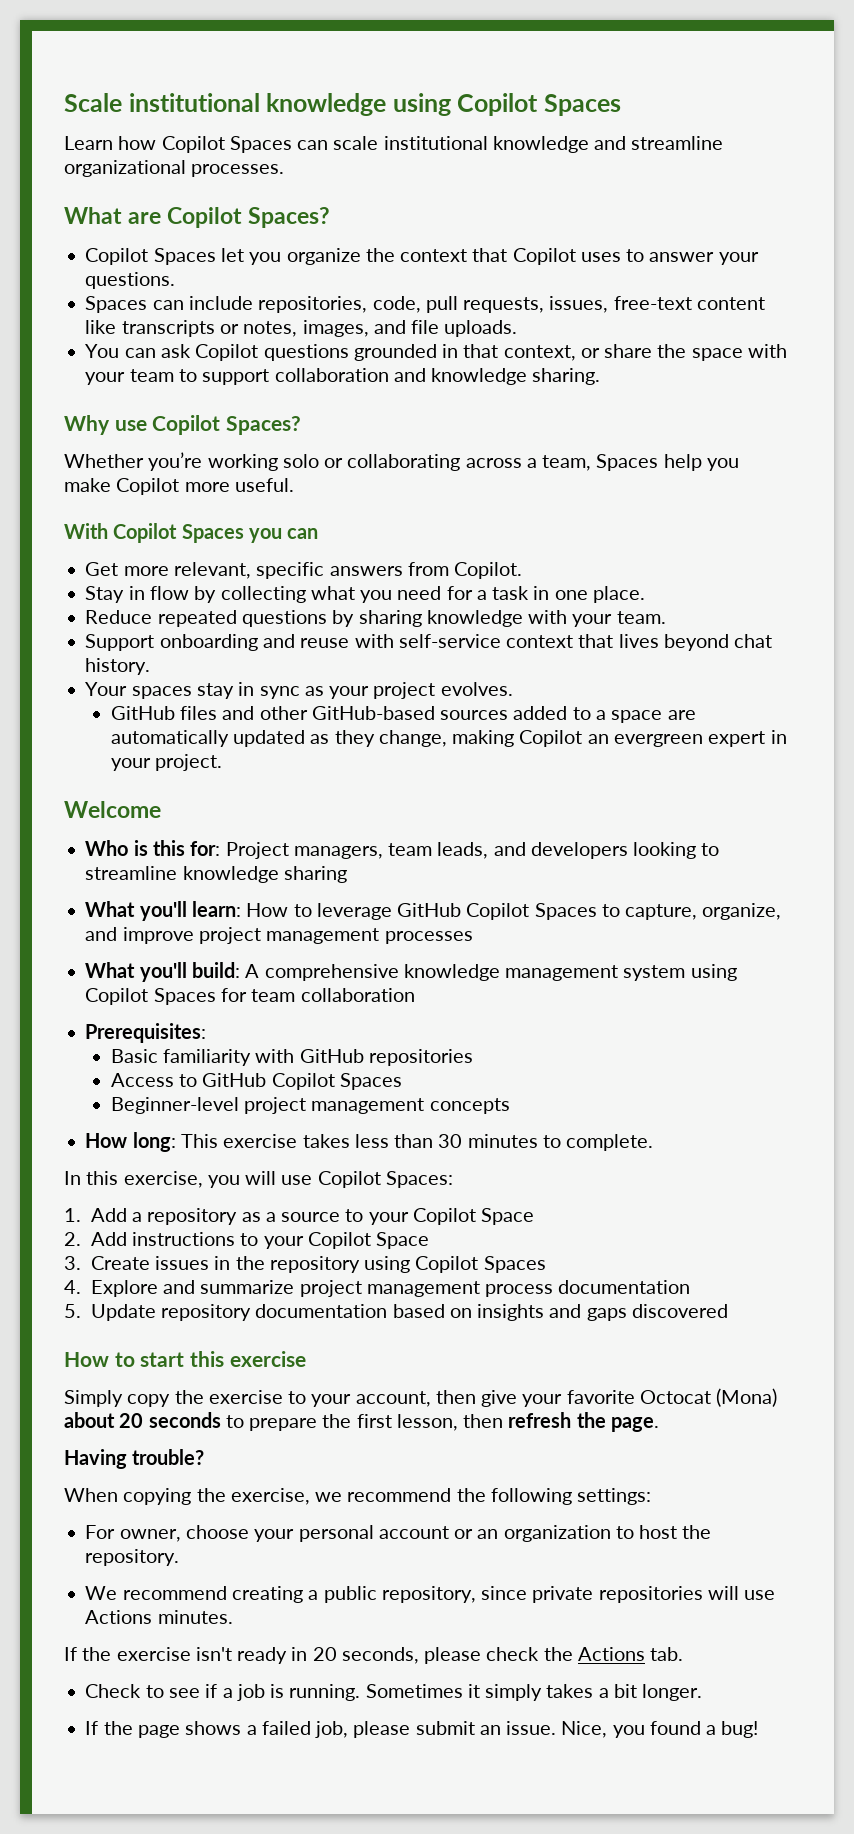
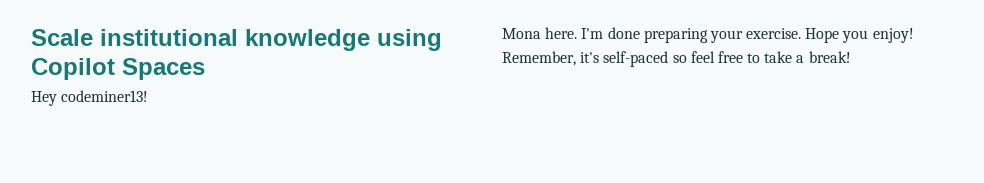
[64,136,724,153] [64,160,285,177] [64,207,331,228] [85,248,759,265] [85,272,176,289] [85,296,765,313] [85,320,518,337] [85,344,787,361] [85,368,601,385] [64,415,302,435] [64,452,739,471] [64,478,294,495] [64,523,319,543] [85,562,523,579] [85,586,645,603] [85,610,666,627] [85,634,773,651] [85,658,151,675] [85,682,513,699] [110,706,696,723] [110,730,787,747] [110,754,223,771] [64,801,161,818] [85,840,720,859] [85,866,347,883] [85,901,782,921] [85,927,473,944] [85,962,737,982] [85,988,415,1005] [85,1023,207,1043] [110,1049,473,1066] [110,1073,402,1090] [110,1097,510,1114] [85,1132,654,1152] [64,1171,453,1188] [64,1208,535,1225] [64,1232,430,1249] [64,1256,546,1273] [64,1280,691,1297] [64,1304,728,1321] [64,1351,306,1367] [64,1388,778,1407] [64,1412,659,1432] [64,1449,205,1469] [64,1488,652,1505] [85,1525,712,1542] [85,1549,180,1566] [85,1586,776,1603] [85,1610,233,1624] [64,1647,684,1664] [85,1684,703,1701] [85,1721,759,1738] Learn how Copilot Spaces can scale institutional knowledge and streamline organizational processes. // What are Copilot Spaces? // Copilot Spaces let you organize the context that Copilot uses to answer your questions. // Spaces can include repositories, code, pull requests, issues, free-text content like transcripts or notes, images, and file uploads. // You can ask Copilot questions grounded in that context, or share the space with your team to support collaboration and knowledge sharing. // Why use Copilot Spaces? // Whether you’re working solo or collaborating across a team, Spaces help you make Copilot more useful. // With Copilot Spaces you can // Get more relevant, specific answers from Copilot. // Stay in flow by collecting what you need for a task in one place. // Reduce repeated questions by sharing knowledge with your team. // Support onboarding and reuse with self-service context that lives beyond chat history. // Your spaces stay in sync as your project evolves. // GitHub files and other GitHub-based sources added to a space are automatically updated as they change, making Copilot an evergreen expert in your project. // Welcome // Who is this for: Project managers, team leads, and developers looking to streamline knowledge sharing // What you'll learn: How to leverage GitHub Copilot Spaces to capture, organize, and improve project management processes // What you'll build: A comprehensive knowledge management system using Copilot Spaces for team collaboration // Prerequisites: // Basic familiarity with GitHub repositories // Access to GitHub Copilot Spaces // Beginner-level project management concepts // How long: This exercise takes less than 30 minutes to complete. // In this exercise, you will use Copilot Spaces: // 1. Add a repository as a source to your Copilot Space // 2. Add instructions to your Copilot Space // 3. Create issues in the repository using Copilot Spaces // 4. Explore and summarize project management process documentation // 5. Update repository documentation based on insights and gaps discovered // How to start this exercise // Simply copy the exercise to your account, then give your favorite Octocat (Mona) about 20 seconds to prepare the first lesson, then refresh the page. // Having trouble? // When copying the exercise, we recommend the following settings: // For owner, choose your personal account or an organization to host the repository. // We recommend creating a public repository, since private repositories will use Actions minutes. // If the exercise isn't ready in 20 seconds, please check the Actions tab. // Check to see if a job is running. Sometimes it simply takes a bit longer. // If the page shows a failed job, please submit an issue. Nice, you found a bug! -> [31,90,149,106] [502,27,914,43] [502,51,851,67] Hey codeminer13! // Mona here. I'm done preparing your exercise. Hope you enjoy! // Remember, it's self-paced so feel free to take a break!

